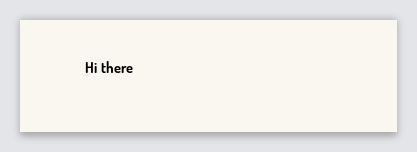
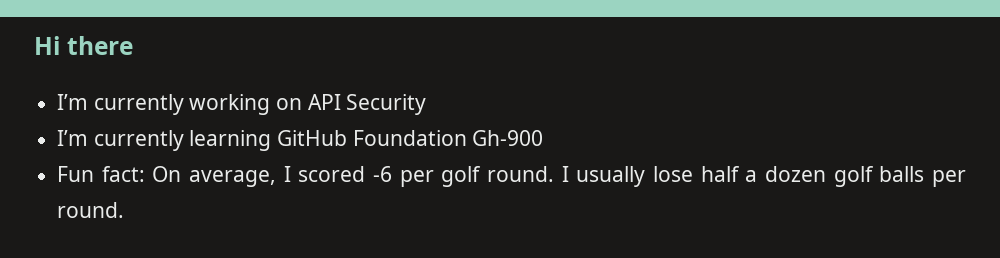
(133, 67) none -> [57,94,427,115] [57,130,544,151] [57,166,967,187] [57,202,125,218] // I’m currently working on API Security // I’m currently learning GitHub Foundation Gh-900 // Fun fact: On average, I scored -6 per golf round. I usually lose half a dozen golf balls per round.

